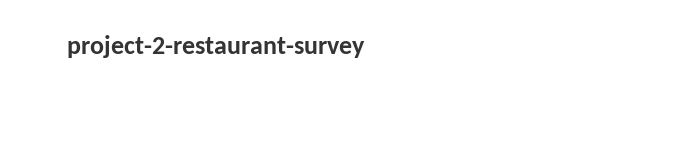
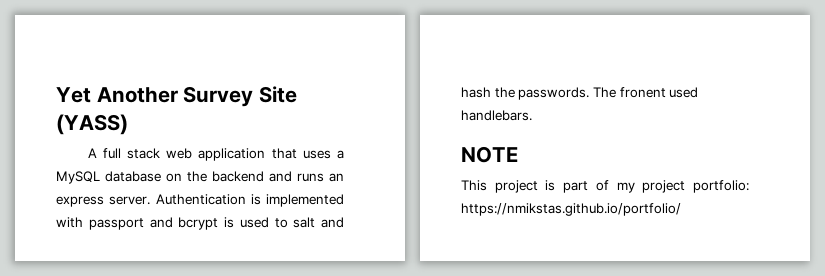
[67,35,365,58] project-2-restaurant-survey -> [56,86,298,107] [56,114,128,135] [87,148,344,161] [56,171,344,184] [56,194,344,207] [56,217,344,230] [461,87,699,100] [461,110,532,121] [461,146,518,163] [461,180,749,193] [461,203,681,216] Yet Another Survey Site (YASS) // A full stack web application that uses a MySQL database on the backend and runs an express server. Authentication is implemented with passport and bcrypt is used to salt and hash the passwords. The fronent used handlebars. // NOTE // This project is part of my project portfolio: https://nmikstas.github.io/portfolio/

